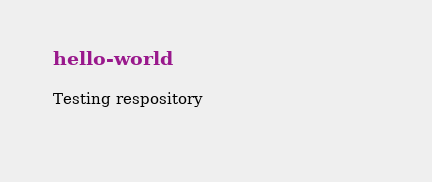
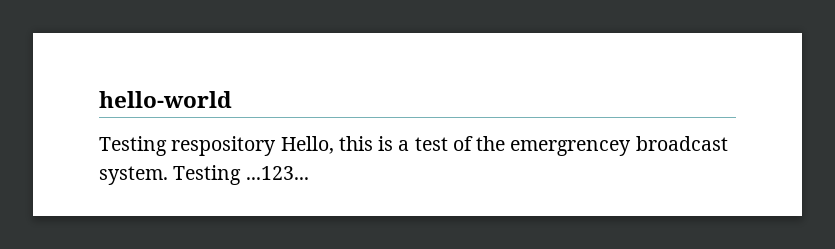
(203, 99) none -> [280,136,728,156] [99,165,309,185] Hello, this is a test of the emergrencey broadcast system. Testing ...123...

